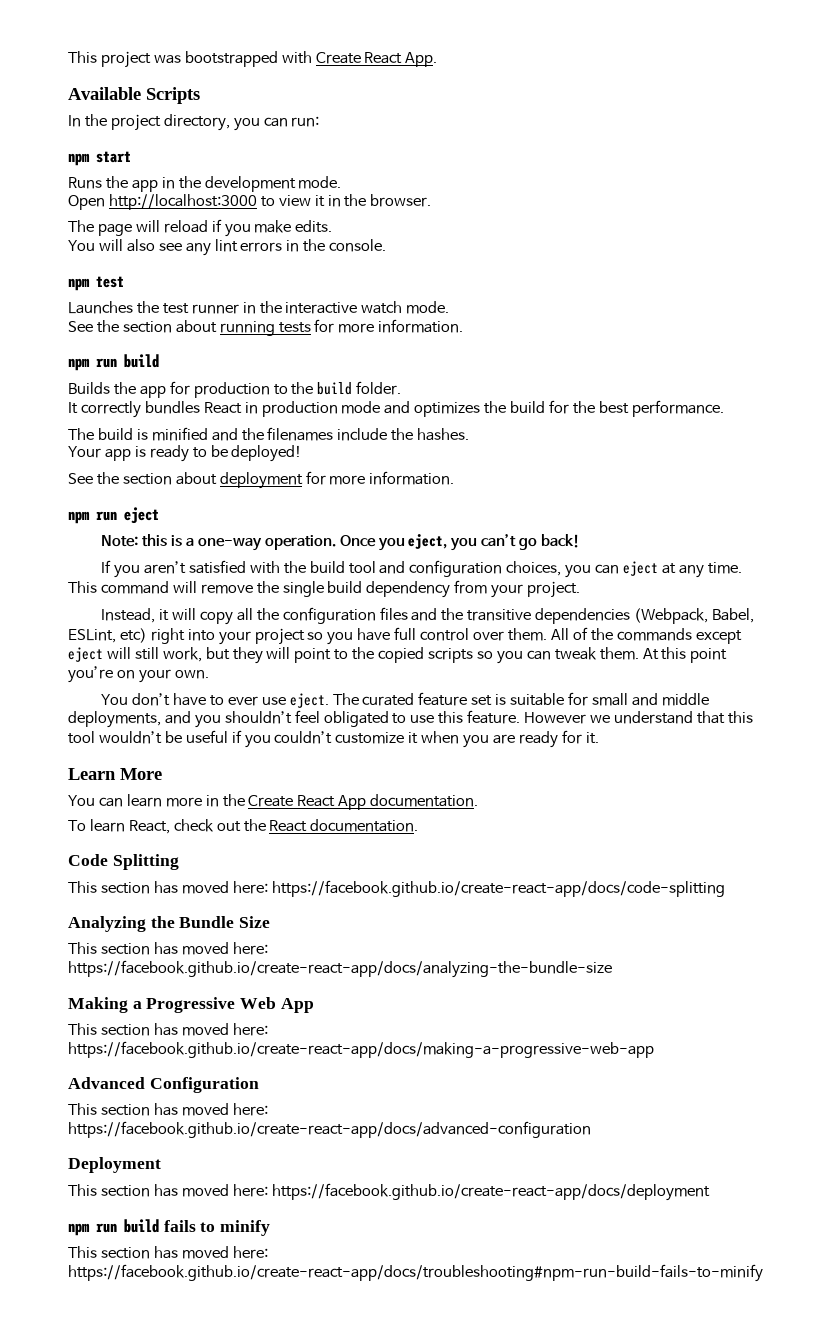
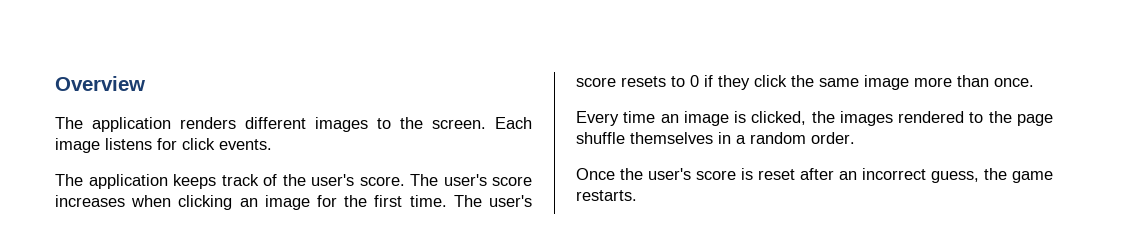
[68,51,438,68] [68,87,200,104] [68,114,320,131] [68,151,131,166] [68,176,342,192] [68,194,432,210] [68,219,333,237] [68,239,387,256] [68,276,124,291] [68,301,450,314] [68,319,464,336] [68,354,159,371] [68,381,402,398] [68,400,724,418] [68,427,470,441] [68,445,303,462] [68,471,455,489] [68,507,159,524] [101,534,581,551] [101,560,742,578] [68,580,581,598] [101,607,755,625] [68,627,742,645] [68,647,728,664] [68,666,209,683] [101,692,709,708] [68,710,753,728] [68,730,599,748] [68,768,162,780] [68,794,479,810] [68,819,419,834] [68,854,179,870] [68,880,725,897] [68,916,271,932] [68,942,268,955] [68,960,612,978] [68,997,314,1013] [68,1023,268,1036] [68,1041,654,1058] [68,1077,259,1093] [68,1103,268,1116] [68,1121,591,1138] [68,1157,161,1173] [68,1183,710,1201] [68,1219,271,1236] [68,1246,268,1259] [68,1264,763,1282] This project was bootstrapped with Create React App. // Available Scripts // In the project directory, you can run: // npm start // Runs the app in the development mode. // Open http://localhost:3000 to view it in the browser. // The page will reload if you make edits. // You will also see any lint errors in the console. // npm test // Launches the test runner in the interactive watch mode. // See the section about running tests for more information. // npm run build // Builds the app for production to the build folder. // It correctly bundles React in production mode and optimizes the build for the best performance. // The build is minified and the filenames include the hashes. // Your app is ready to be deployed! // See the section about deployment for more information. // npm run eject // Note: this is a one-way operation. Once you eject, you can’t go back! // If you aren’t satisfied with the build tool and configuration choices, you can eject at any time. This command will remove the single build dependency from your project. // Instead, it will copy all the configuration files and the transitive dependencies (Webpack, Babel, ESLint, etc) right into your project so you have full control over them. All of the commands except eject will still work, but they will point to the copied scripts so you can tweak them. At this point you’re on your own. // You don’t have to ever use eject. The curated feature set is suitable for small and middle deployments, and you shouldn’t feel obligated to use this feature. However we understand that this tool wouldn’t be useful if you couldn’t customize it when you are ready for it. // Learn More // You can learn more in the Create React App documentation. // To learn React, check out the React documentation. // Code Splitting // This section has moved here: https://facebook.github.io/create-react-app/docs/code-splitting // Analyzing the Bundle Size // This section has moved here: https://facebook.github.io/create-react-app/docs/analyzing-the-bundle-size // Making a Progressive Web App // This section has moved here: https://facebook.github.io/create-react-app/docs/making-a-progressive-web-app // Advanced Configuration // This section has moved here: https://facebook.github.io/create-react-app/docs/advanced-configuration // Deployment // This section has moved here: https://facebook.github.io/create-react-app/docs/deployment // npm run build fails to minify // This section has moved here: https://facebook.github.io/create-react-app/docs/troubleshooting#npm-run-build-fails-to-minify -> [55,76,145,91] [55,117,532,132] [55,138,272,153] [55,174,532,189] [55,195,532,210] [576,75,1034,90] [576,111,1053,126] [576,132,855,144] [576,168,1053,183] [576,190,637,201] Overview // The application renders different images to the screen. Each image listens for click events. // The application keeps track of the user's score. The user's score increases when clicking an image for the first time. The user's score resets to 0 if they click the same image more than once. // Every time an image is clicked, the images rendered to the page shuffle themselves in a random order. // Once the user's score is reset after an incorrect guess, the game restarts.

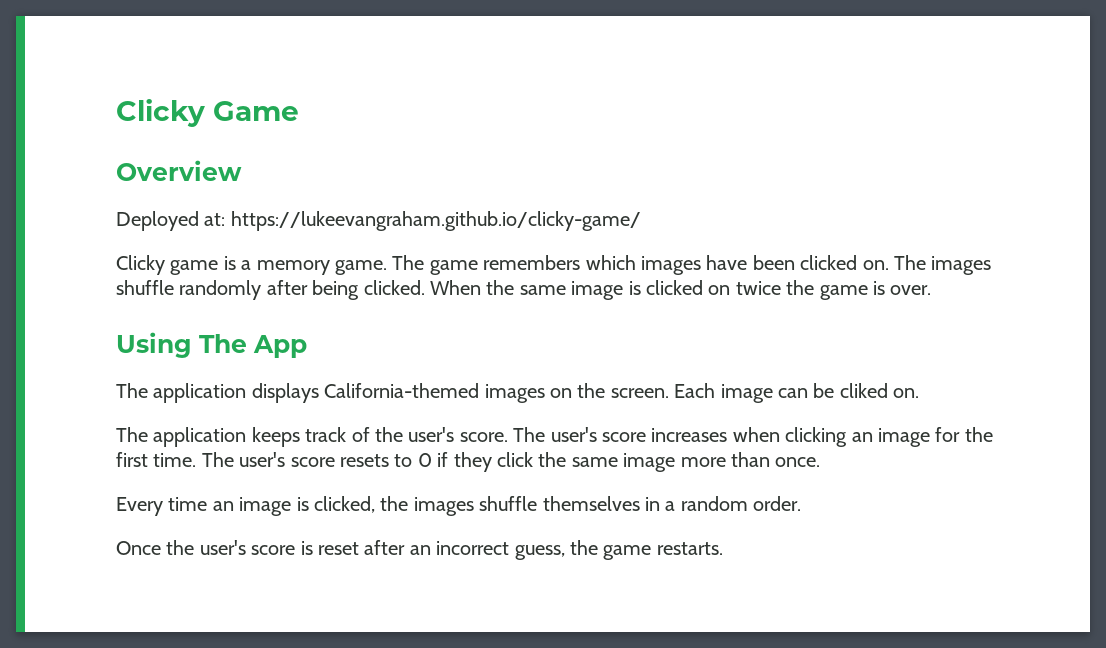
(55, 83) none -> [116,99,299,127] Clicky Game //
[55,117,532,132] [55,138,272,153] The application renders different images to the screen. Each image listens for click events. -> [116,211,641,231] [116,255,992,275] [116,280,932,300] [116,332,307,358] [116,383,920,403] Deployed at: https://lukeevangraham.github.io/clicky-game/ // Clicky game is a memory game. The game remembers which images have been clicked on. The images shuffle randomly after being clicked. When the same image is clicked on twice the game is over. // Using The App // The application displays California-themed images on the screen. Each image can be cliked on.
[898,111,1053,126] rendered to the page -> (474, 506) none

